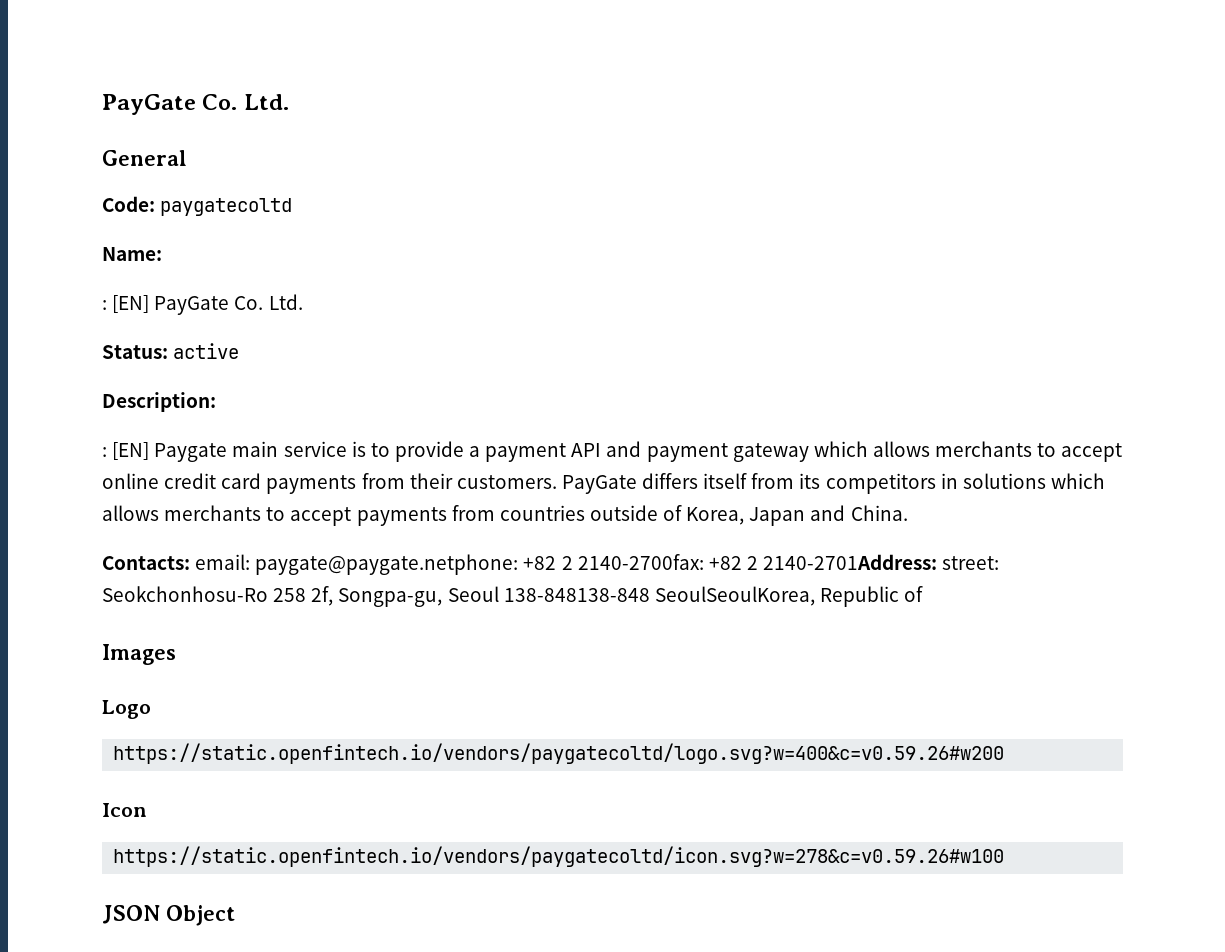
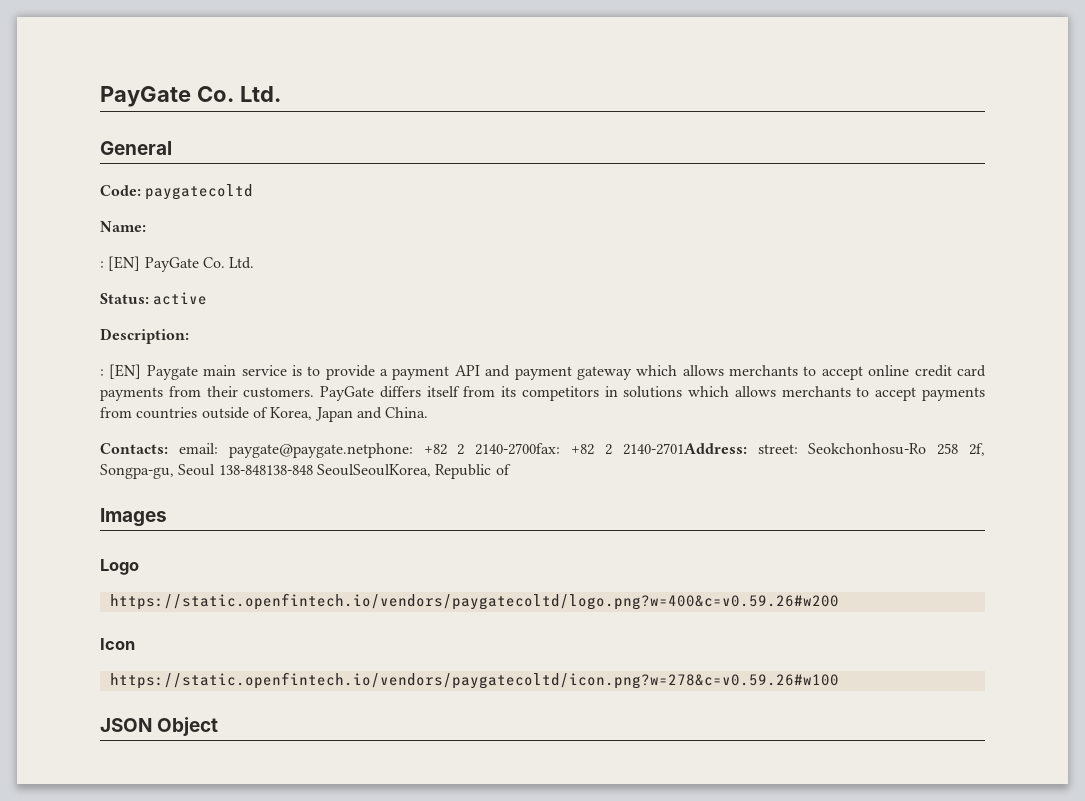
[113,743,1005,764] https://static.openfintech.io/vendors/paygatecoltd/logo.svg?w=400&c=v0.59.26#w200 -> [109,593,839,610] https://static.openfintech.io/vendors/paygatecoltd/logo.png?w=400&c=v0.59.26#w200
[113,846,1005,867] https://static.openfintech.io/vendors/paygatecoltd/icon.svg?w=278&c=v0.59.26#w100 -> [109,672,839,689] https://static.openfintech.io/vendors/paygatecoltd/icon.png?w=278&c=v0.59.26#w100

